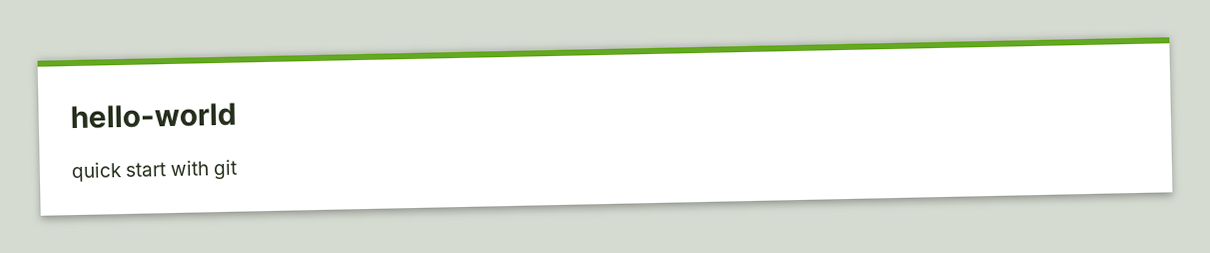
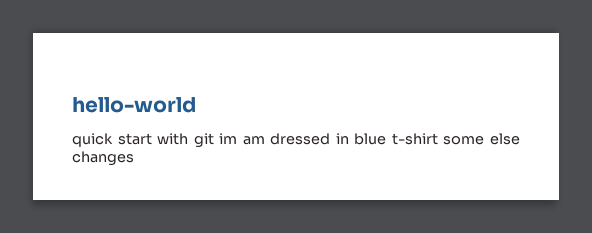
(239, 169) none -> [219,133,520,145] [72,151,134,166] im am dressed in blue t-shirt some else changes

